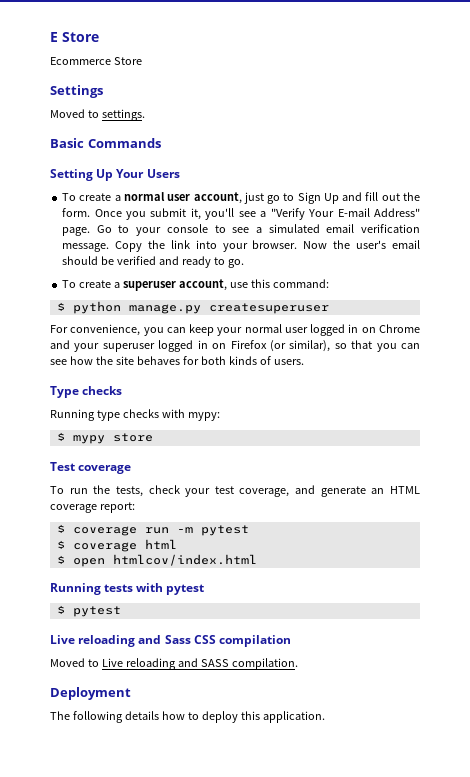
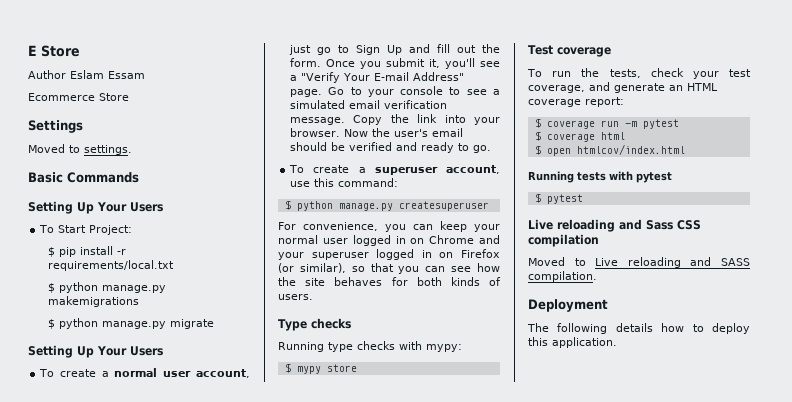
(99, 37) none -> [28,70,145,79] // Author Eslam Essam
(180, 173) none -> [39,225,133,235] [47,246,126,257] [47,260,174,271] [47,282,166,293] [47,296,139,307] [47,318,214,329] [28,345,163,358] // To Start Project: // $ pip install -r requirements/local.txt // $ python manage.py makemigrations // $ python manage.py migrate // Setting Up Your Users

